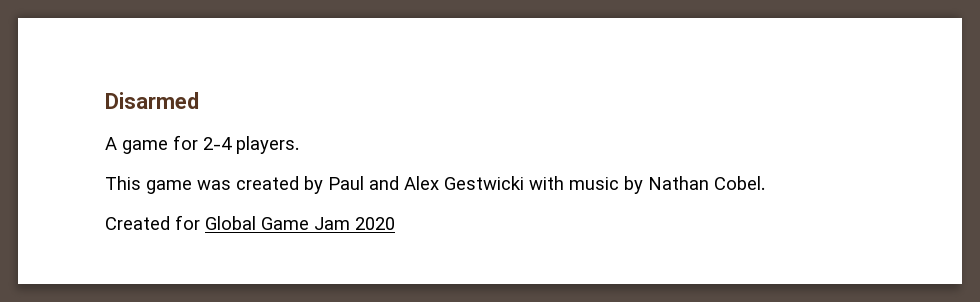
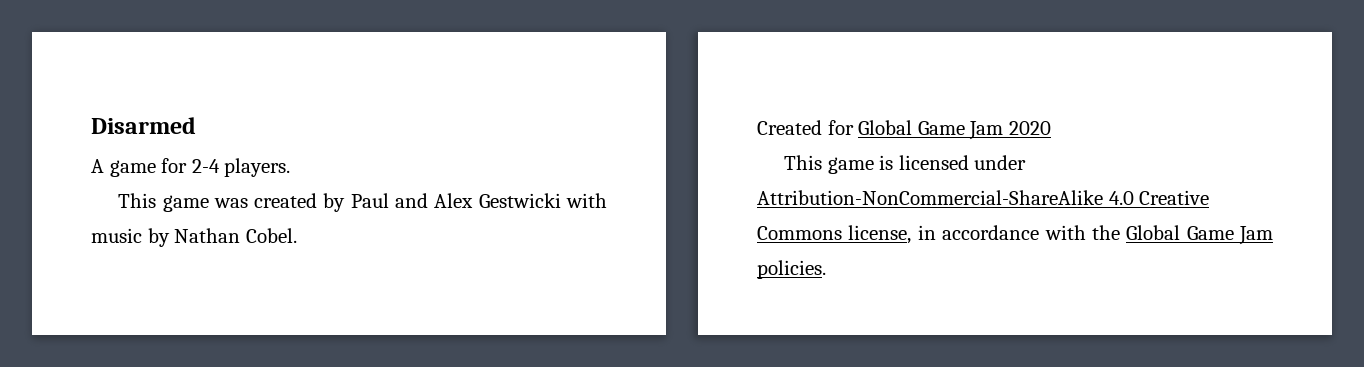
(395, 223) none -> [784,155,1027,174] [757,190,1210,205] [757,225,1273,245] [757,260,826,279] // This game is licensed under Attribution-NonCommercial-ShareAlike 4.0 Creative Commons license, in accordance with the Global Game Jam policies.

